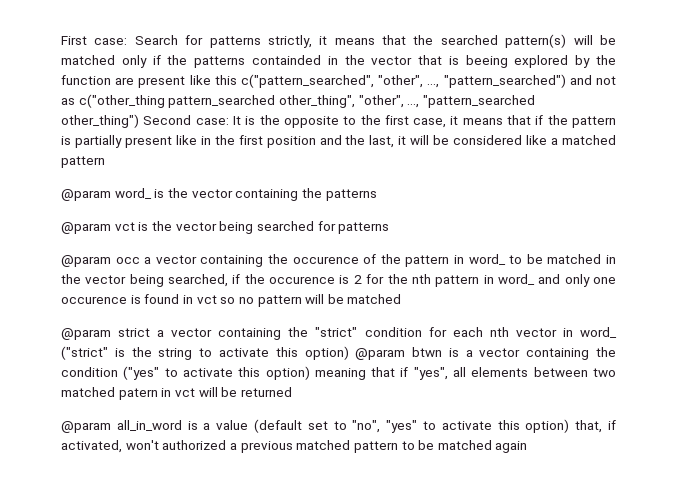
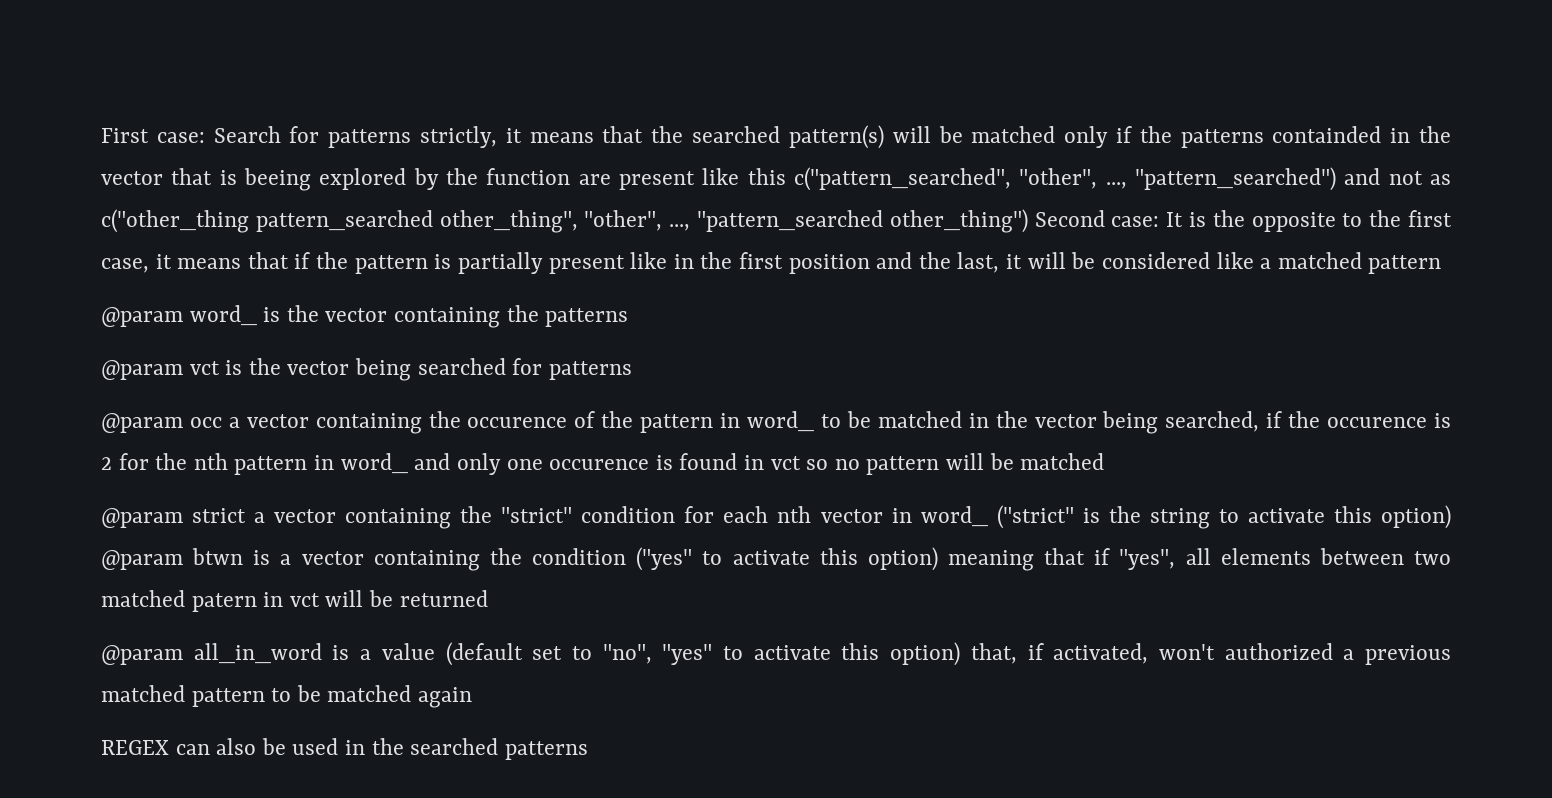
(528, 447) none -> [101,738,588,760] // REGEX can also be used in the searched patterns

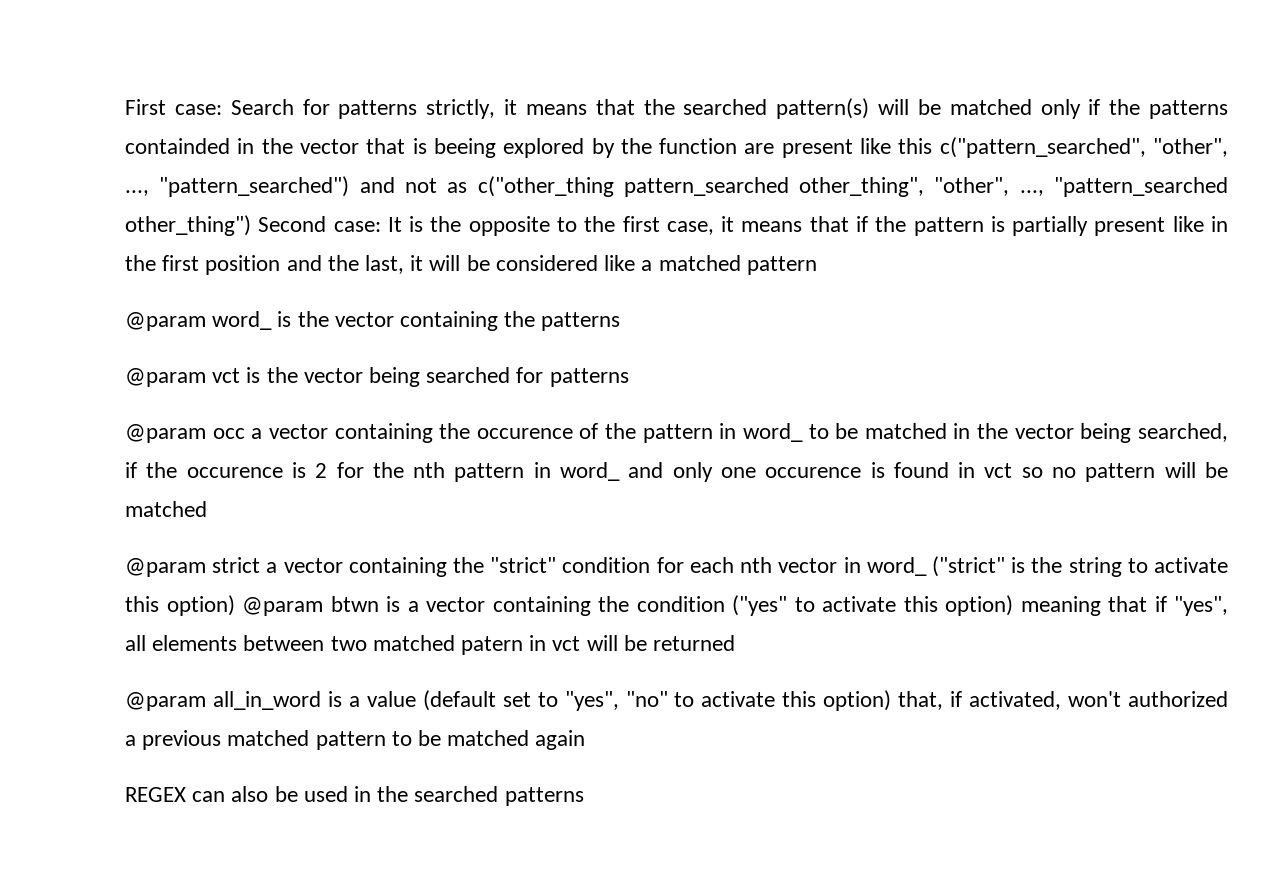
[602,644,713,665] "no", "yes" -> [564,691,668,711] "yes", "no"

